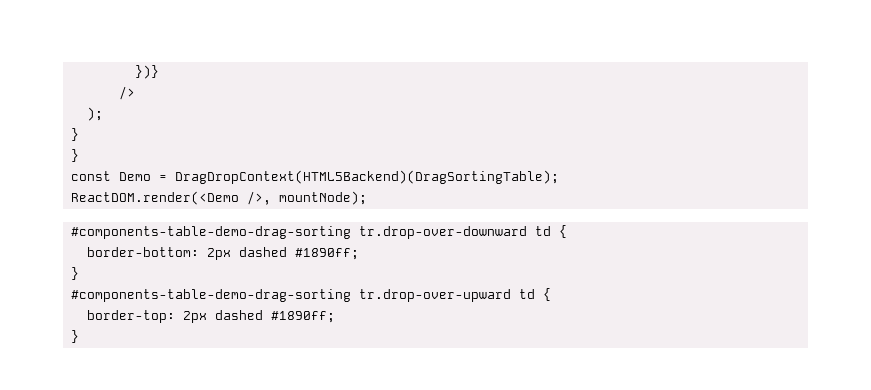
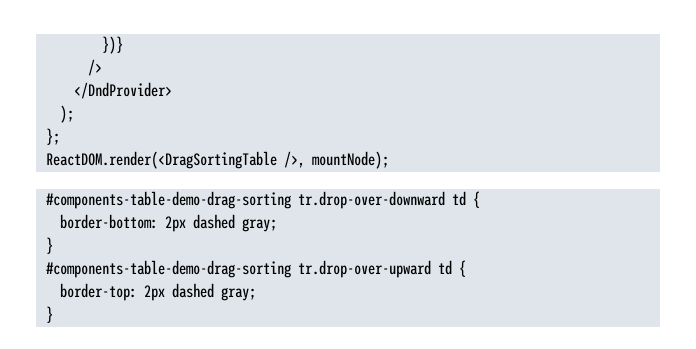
(135, 93) none -> [73,82,172,99] // </DndProvider>
[70,128,79,141] [70,149,79,162] [70,170,559,184] [70,191,239,205] } // } // const Demo = DragDropContext(HTML5Backend)(DragSortingTable); // ReactDOM.render(<Demo -> [45,128,60,145] [45,151,277,169] }; // ReactDOM.render(<DragSortingTable
[294,248,359,260] #1890ff; -> [241,218,277,232] gray;
[270,311,335,323] #1890ff; -> [220,287,256,301] gray;

